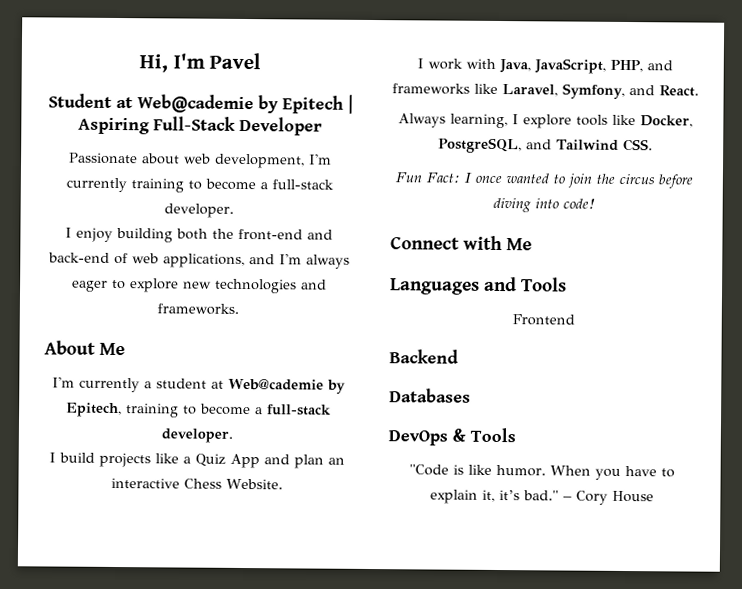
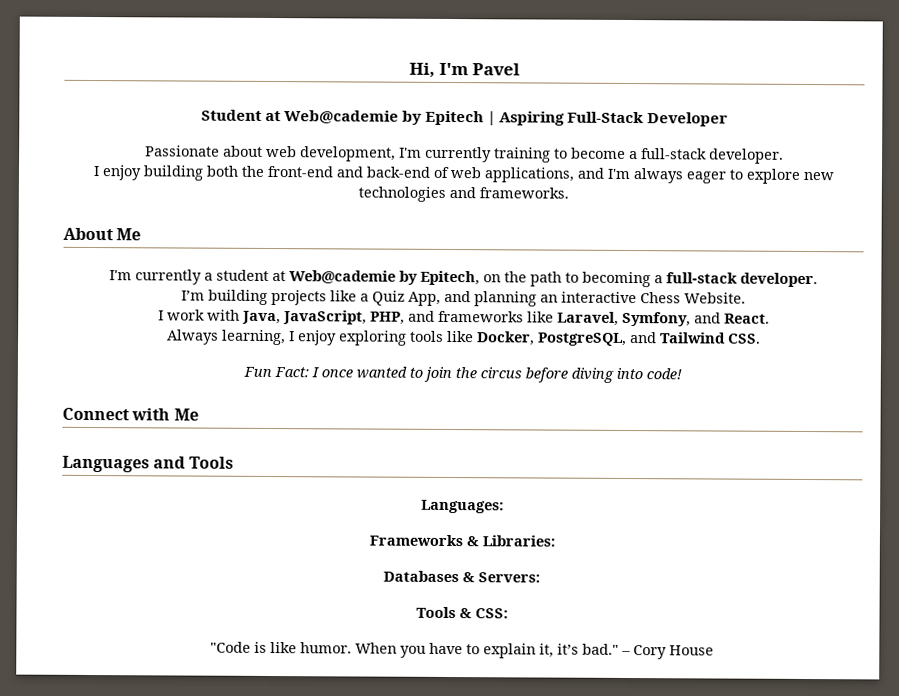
[125,403,332,418] [161,428,233,443] [49,452,95,463] training to become a full-stack developer. // I build -> [483,271,818,288] [181,289,268,305] on the path to becoming a full-stack developer. // I’m building
[230,453,324,469] App and plan -> [408,290,537,307] App, and planning
[522,114,572,129] explore -> [297,330,407,346] enjoy exploring
[511,314,575,326] [389,349,459,364] [389,388,471,403] [388,427,516,446] Frontend // Backend // Databases // DevOps & Tools -> [421,499,504,514] [368,534,555,547] [383,570,540,583] [415,606,508,619] Languages: // Frameworks & Libraries: // Databases & Servers: // Tools & CSS:

